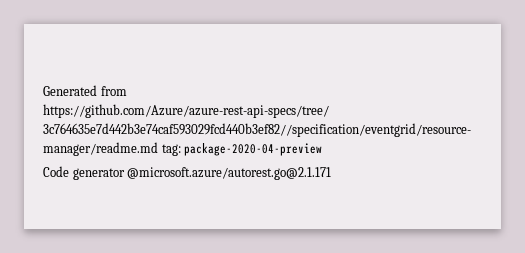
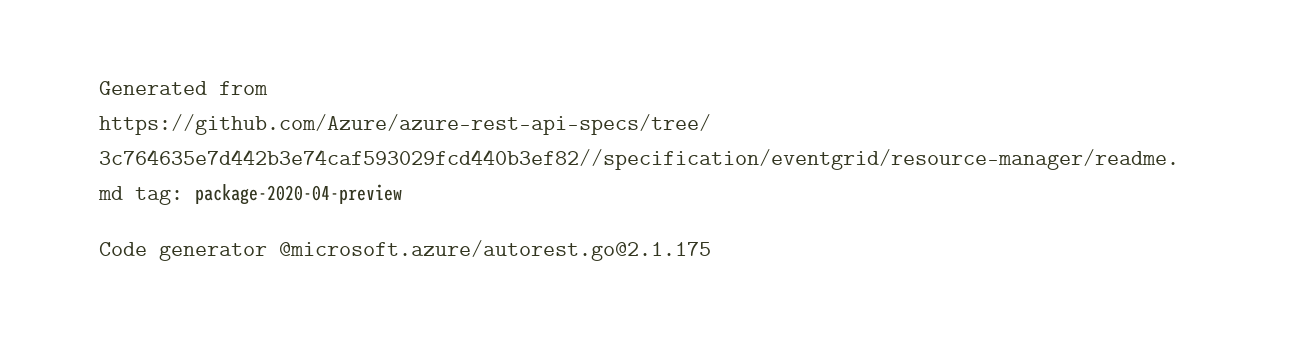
[127,167,332,180] @microsoft.azure/autorest.go@2.1.171 -> [279,240,711,261] @microsoft.azure/autorest.go@2.1.175

